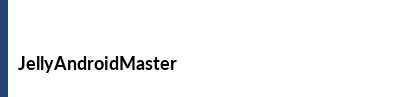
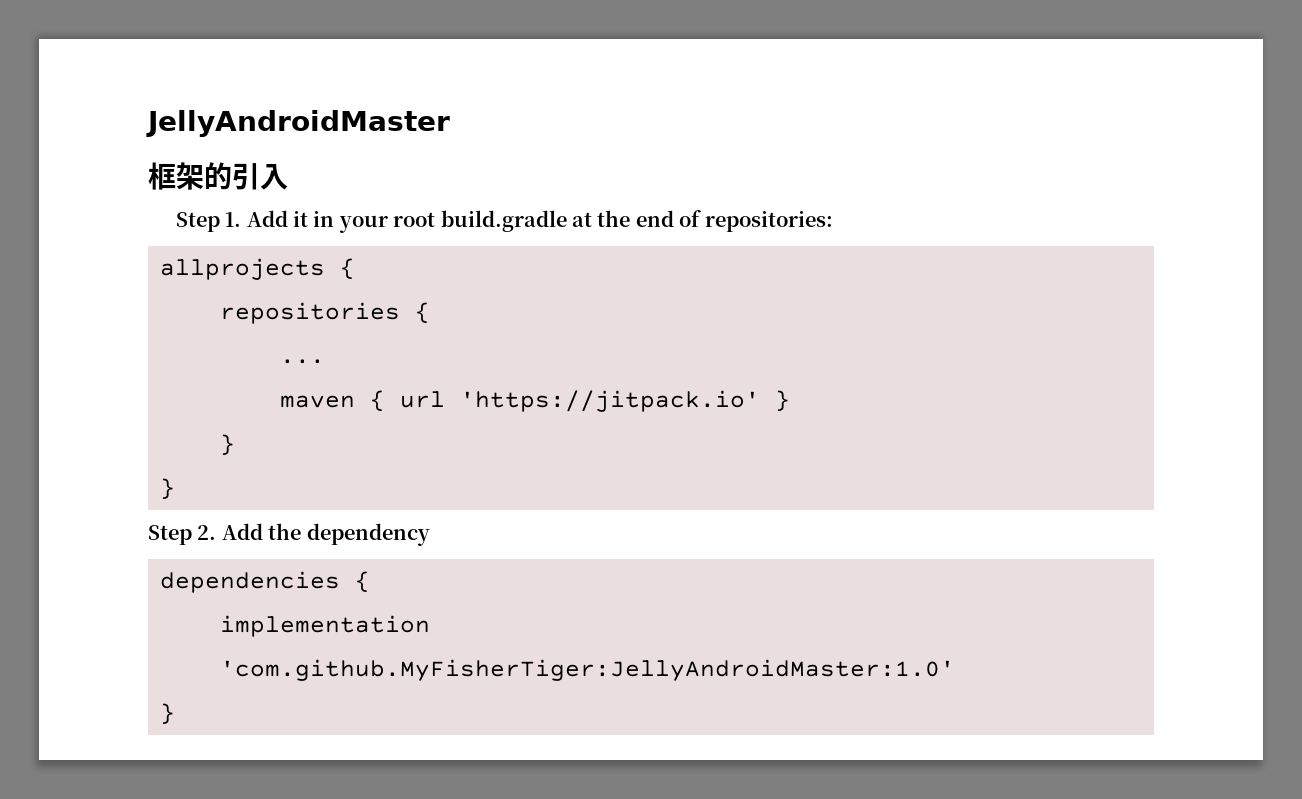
(177, 64) none -> [148,162,288,190] [175,210,833,233] [160,258,355,280] [220,302,430,324] [280,359,325,364] [280,390,790,412] [220,434,235,455] [160,478,175,499] [148,523,430,546] [160,571,370,593] [220,615,430,637] [220,659,955,681] [160,703,175,724] // 框架的引入 // Step 1. Add it in your root build.gradle at the end of repositories: // allprojects { // repositories { // ... // maven { url 'https://jitpack.io' } // } // } // Step 2. Add the dependency // dependencies { // implementation 'com.github.MyFisherTiger:JellyAndroidMaster:1.0' // }

